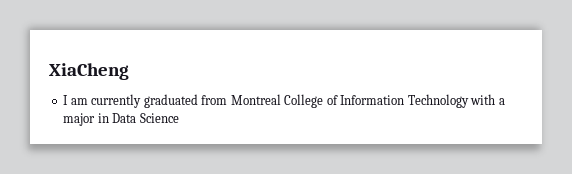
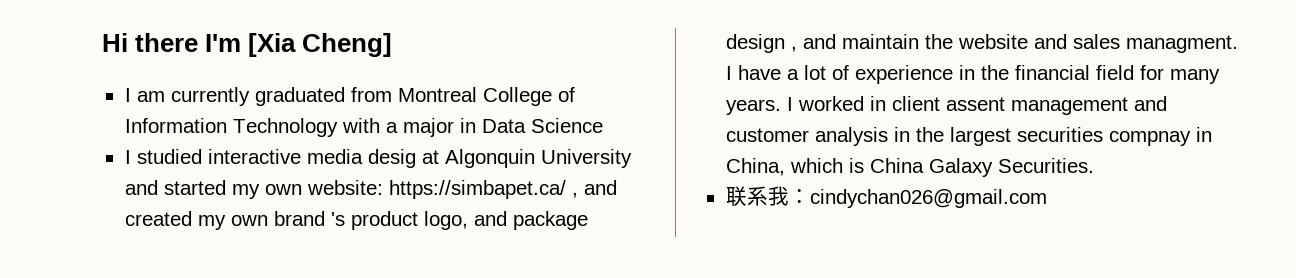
[49,63,129,80] XiaCheng -> [102,33,393,57] Hi there I'm [Xia Cheng]
(179, 118) none -> [124,149,632,168] [124,180,617,199] [124,211,588,230] [725,34,1238,53] [725,65,1220,84] [725,96,1167,115] [725,127,1212,146] [725,158,1094,177] [725,186,1047,208] // I studied interactive media desig at Algonquin University and started my own website: https://simbapet.ca/ , and created my own brand 's product logo, and package design , and maintain the website and sales managment. I have a lot of experience in the financial field for many years. I worked in client assent management and customer analysis in the largest securities compnay in China, which is China Galaxy Securities. // 联系我：cindychan026@gmail.com

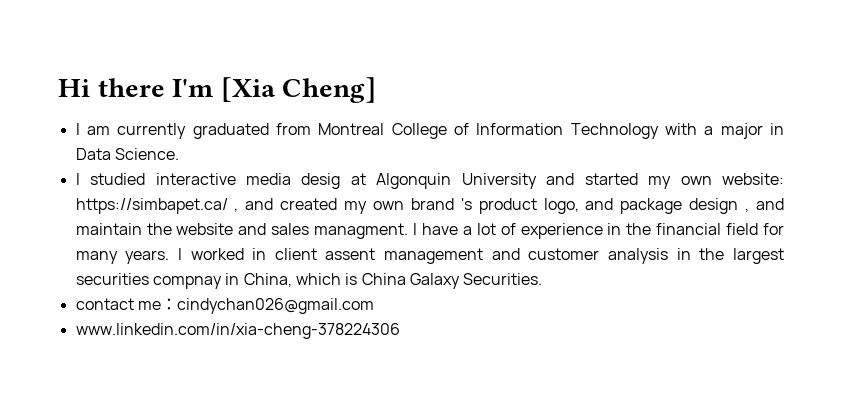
[530,118,603,133] Science -> [114,148,179,160] Science.
[725,186,789,207] 联系我 -> [75,298,161,310] contact me
(1047, 198) none -> [75,323,400,339] // www.linkedin.com/in/xia-cheng-378224306

